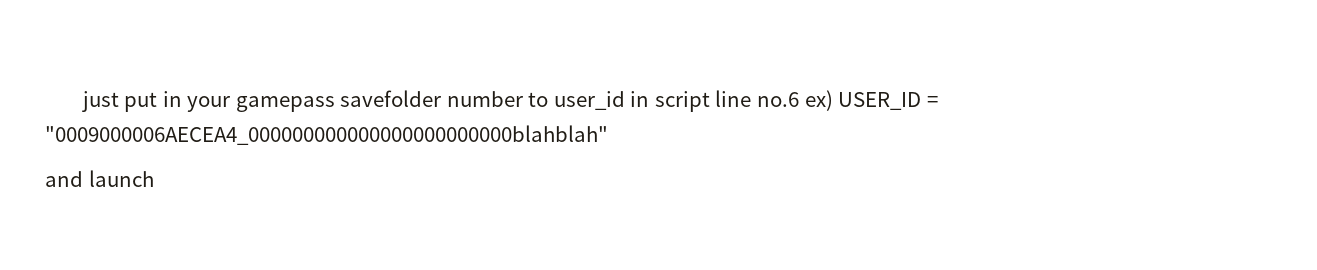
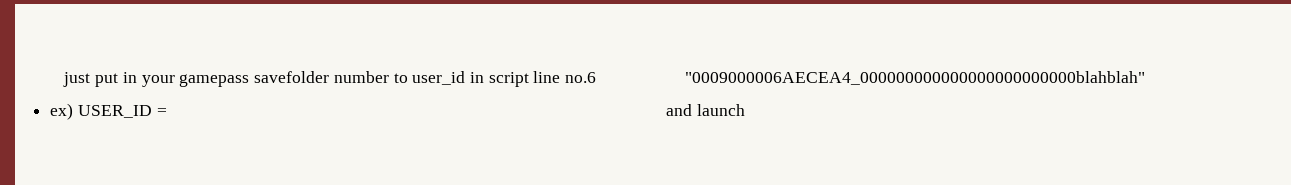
(800, 99) none -> (597, 77) //

